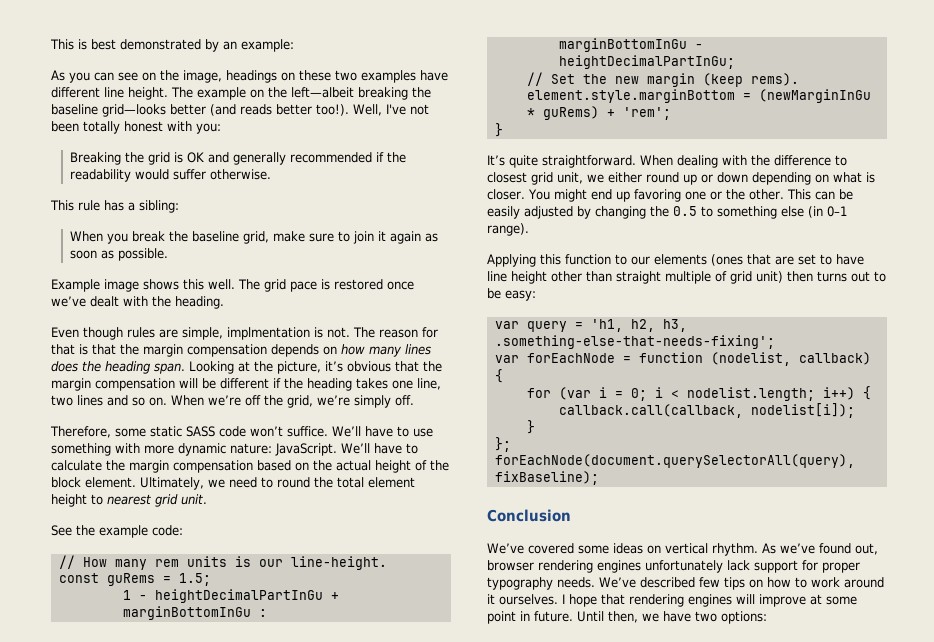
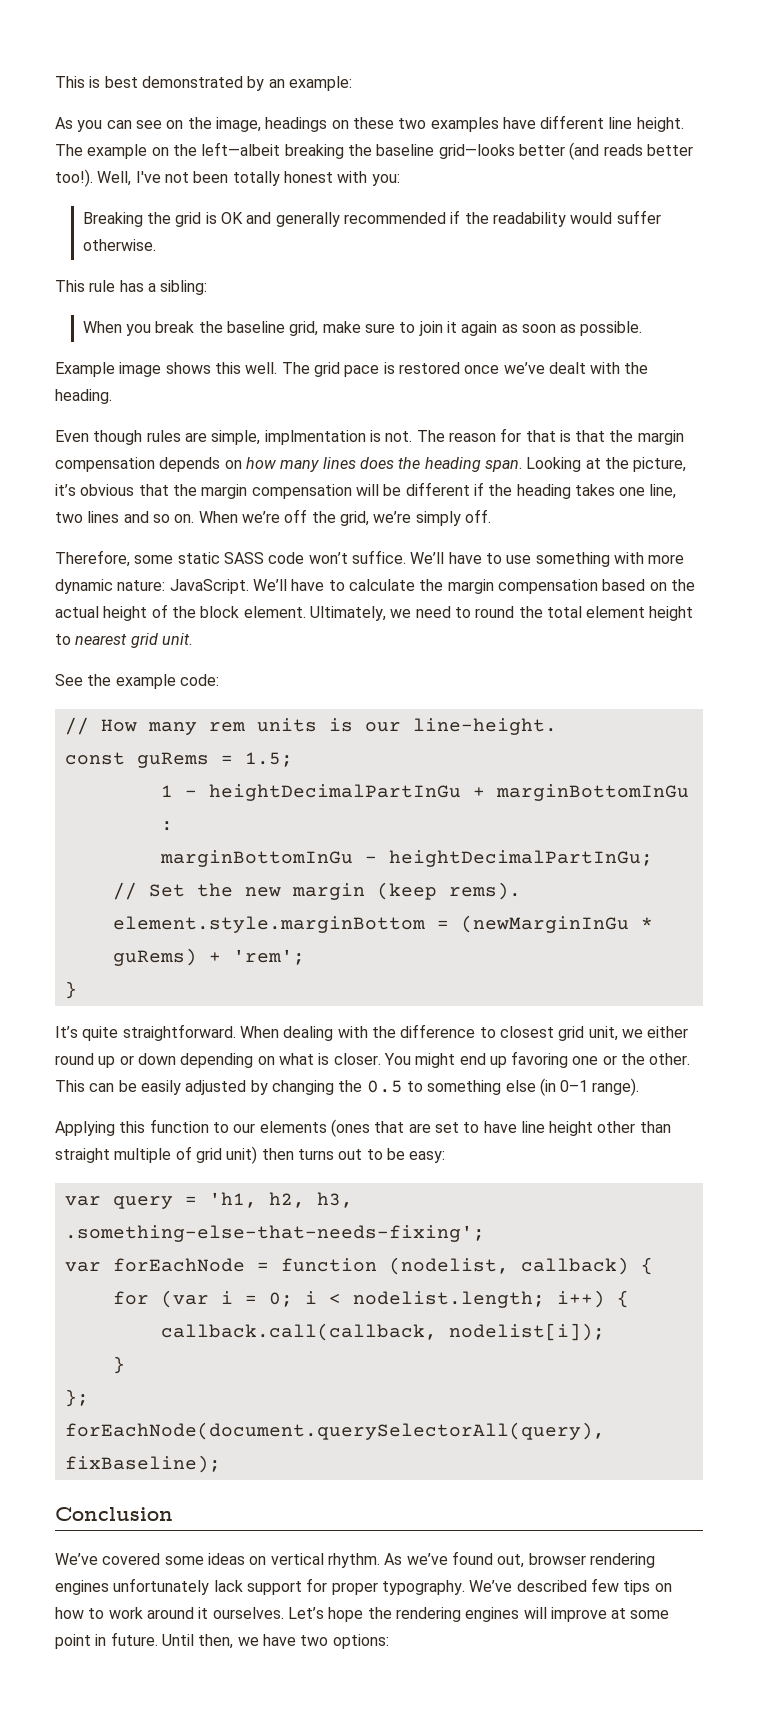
[487,577,595,590] typography needs. -> [381,1580,465,1595] typography.
[562,594,625,607] I hope that -> [287,1607,392,1622] Let’s hope the

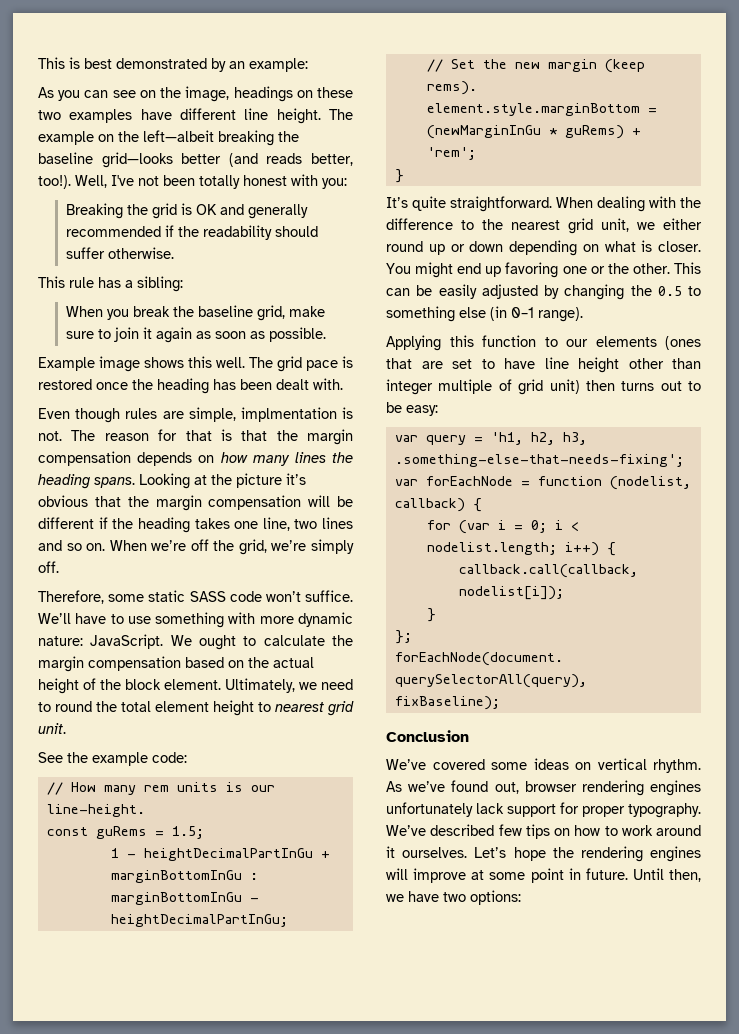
[646,144,693,156] better -> [311,153,353,166] better,
[570,212,613,224] would -> [274,226,318,237] should
[503,362,649,374] [55,389,112,404] we’ve dealt with the heading. -> [132,378,343,394] the heading has been dealt with.
[359,457,522,472] does the heading span. -> [332,452,353,463] [38,474,135,489] the heading spans.
[633,457,687,472] picture, -> [236,473,282,488] picture
[252,579,325,591] We’ll have -> [170,635,237,650] We ought
[499,1026,554,1038] closest -> [482,219,560,230] the nearest
[55,1148,110,1163] straight -> [386,379,433,395] integer

